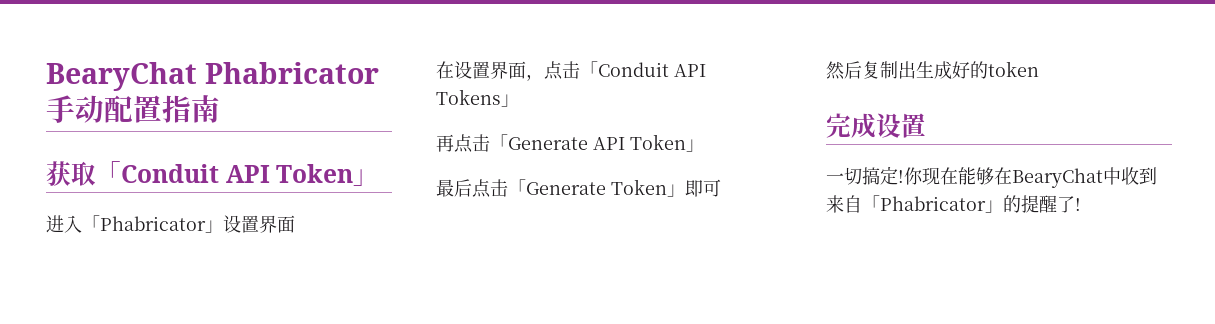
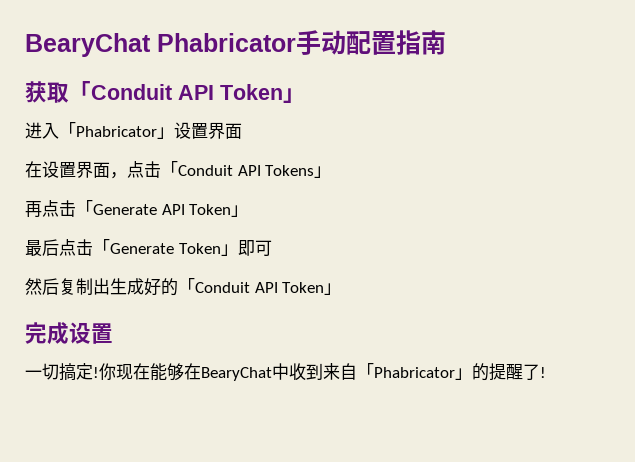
[988,61,1039,77] token -> [178,278,342,295] 「Conduit API Token」

